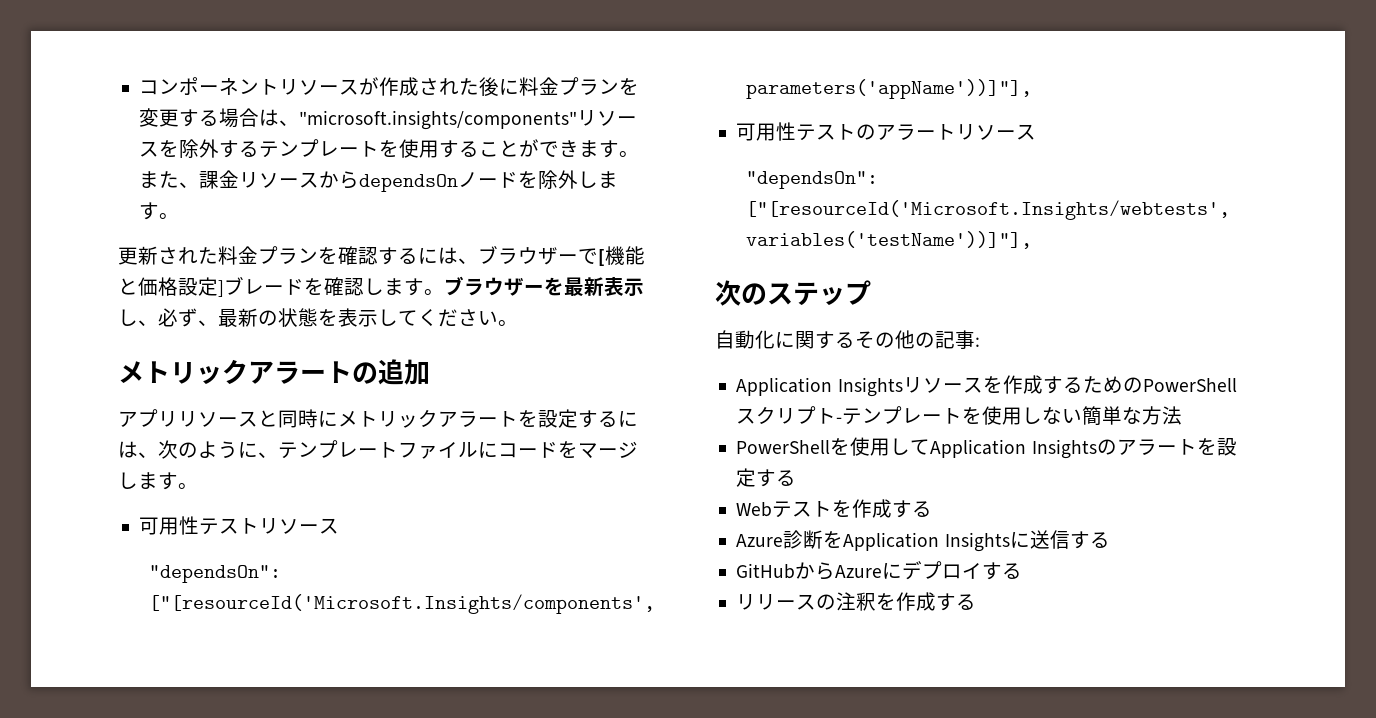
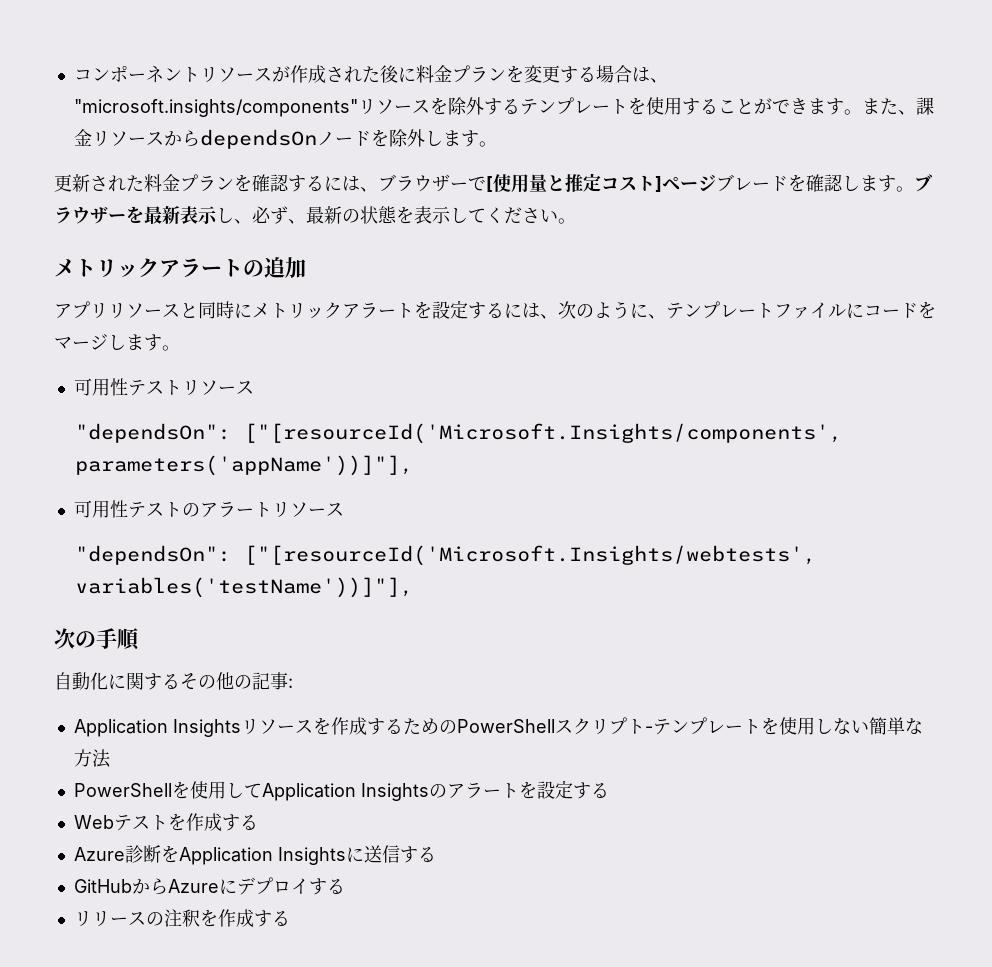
[605,246,645,265] [118,277,224,297] 機能と価格設定] -> [493,173,716,193] 使用量と推定コスト]ページ
[767,280,871,306] ステップ -> [96,628,139,650] 手順

